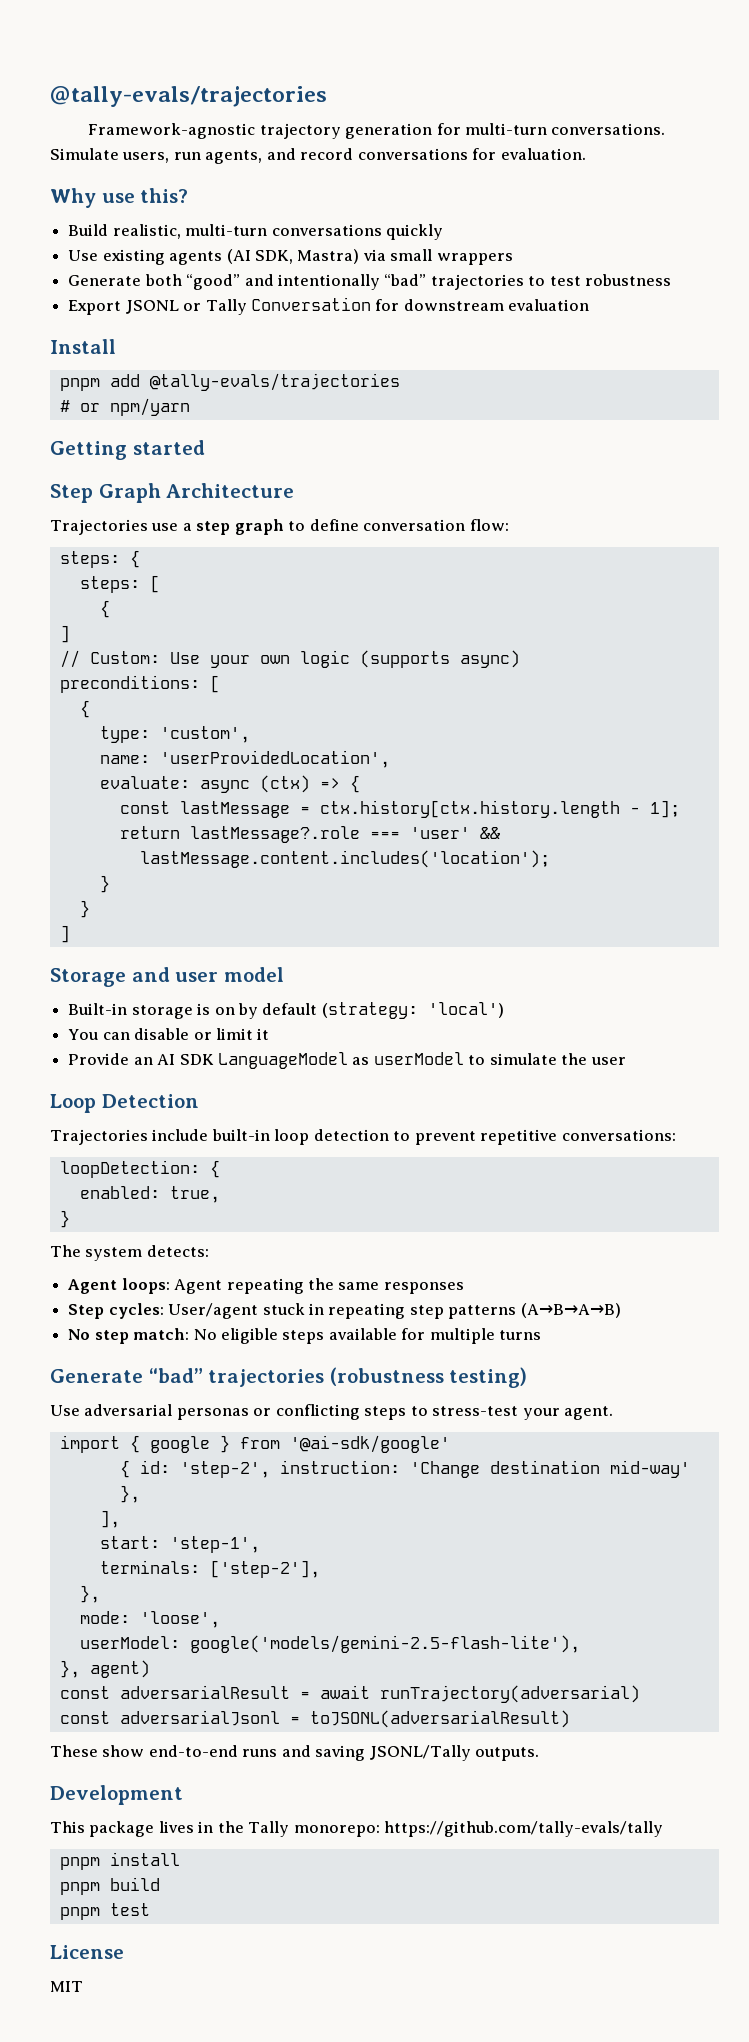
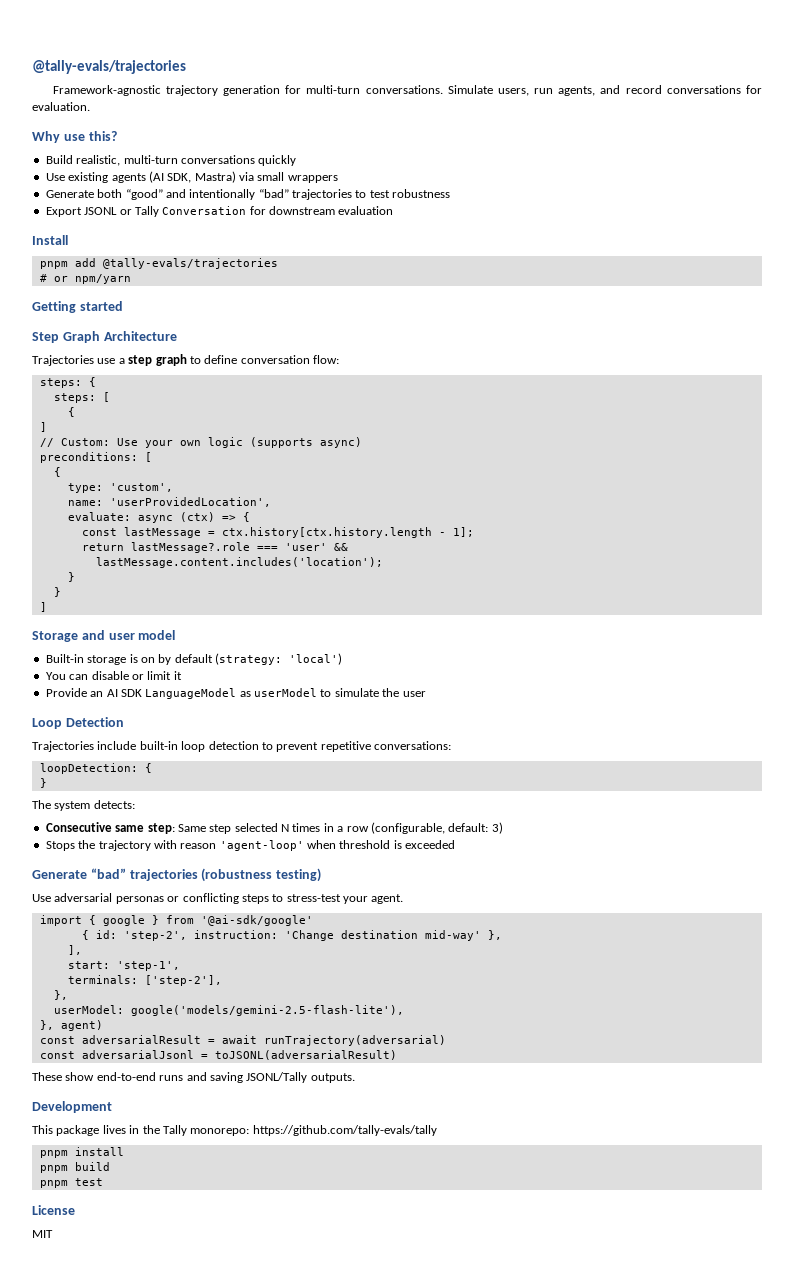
[79,1186,220,1203] // enabled: true, -> (152, 768) none
[68,1278,464,1294] [68,1303,621,1319] [68,1328,542,1344] Agent loops: Agent repeating the same responses // Step cycles: User/agent stuck in repeating step patterns (A→B→A→B) // No step match: No eligible steps available for multiple turns -> [45,822,503,834] [45,840,456,851] Consecutive same step: Same step selected N times in a row (configurable, default: 3) // Stops the trajectory with reason 'agent-loop' when threshold is exceeded
[79,1611,220,1628] // mode: 'loose', -> (68, 995) none

